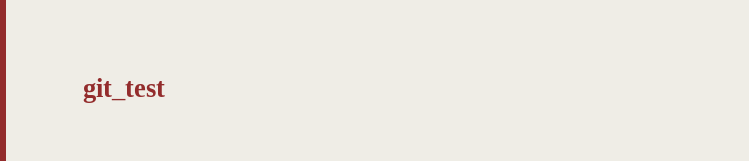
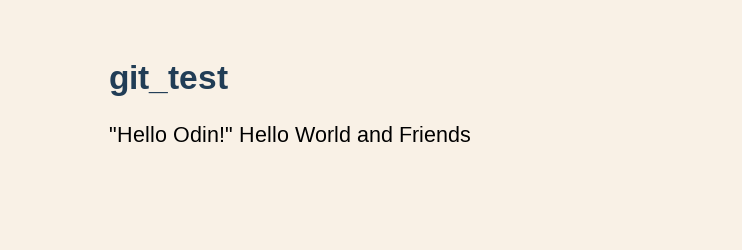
(165, 90) none -> [109,126,471,142] // "Hello Odin!" Hello World and Friends

